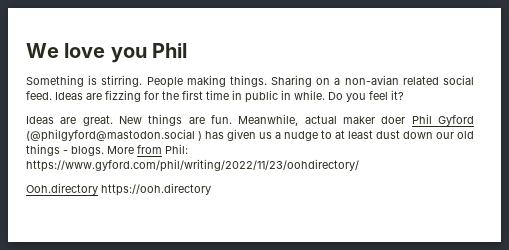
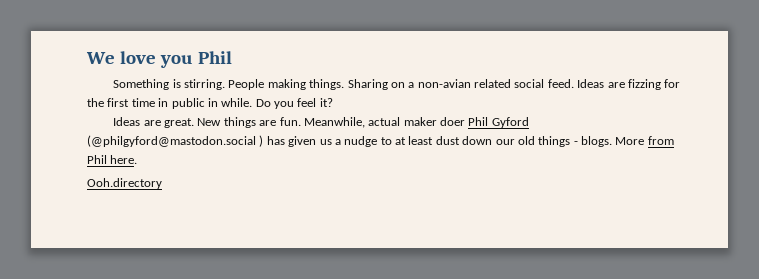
[165,144,188,154] [26,159,359,172] Phil: https://www.gyford.com/phil/writing/2022/11/23/oohdirectory/ -> [87,155,138,164] Phil here.
[101,183,211,196] https://ooh.directory -> (162, 183) none

